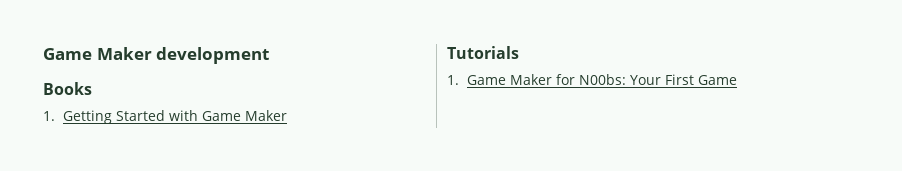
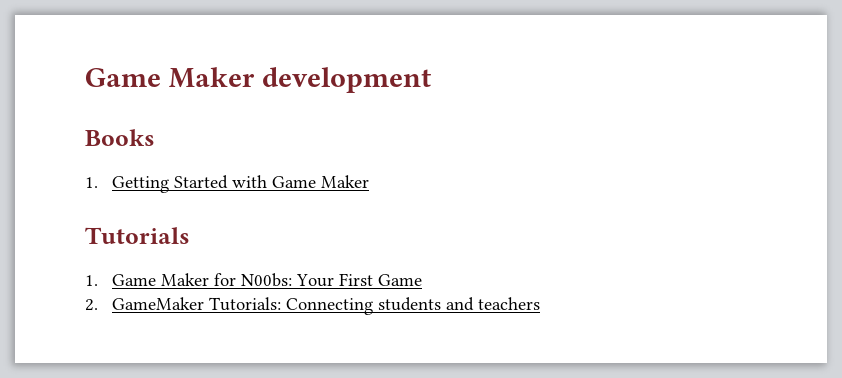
(737, 80) none -> [85,297,541,315] // 2. GameMaker Tutorials: Connecting students and teachers

